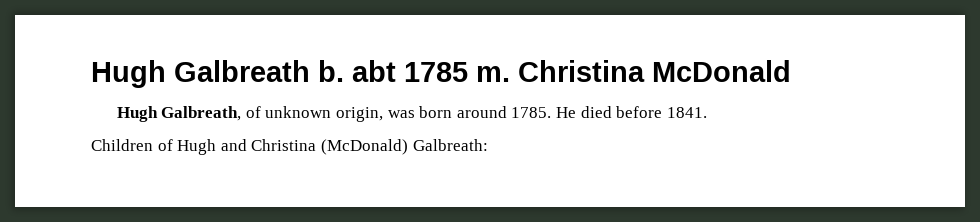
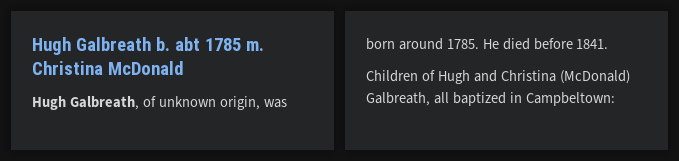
[412,139,488,151] Galbreath: -> [366,92,615,106] Galbreath, all baptized in Campbeltown:

